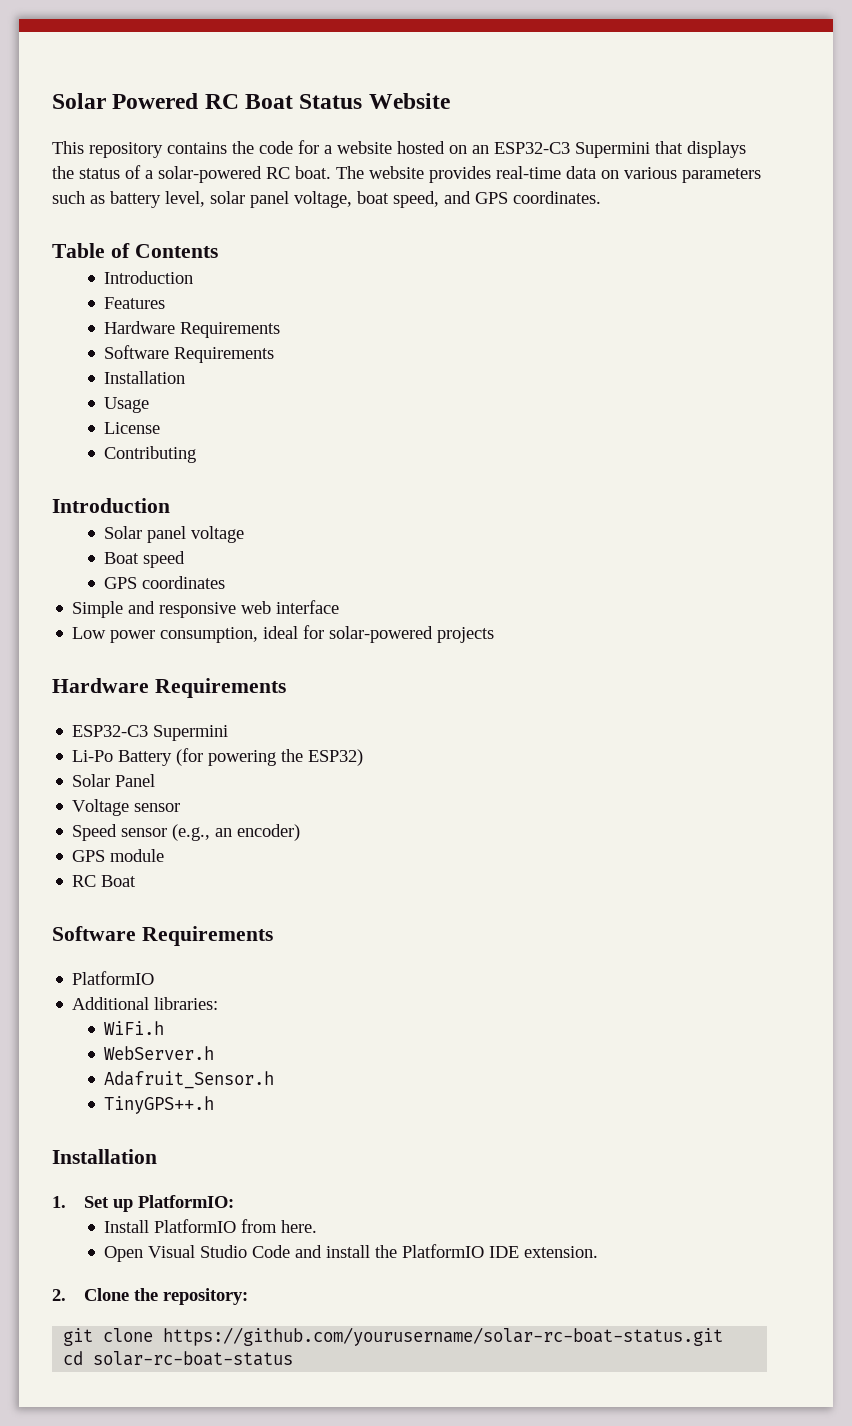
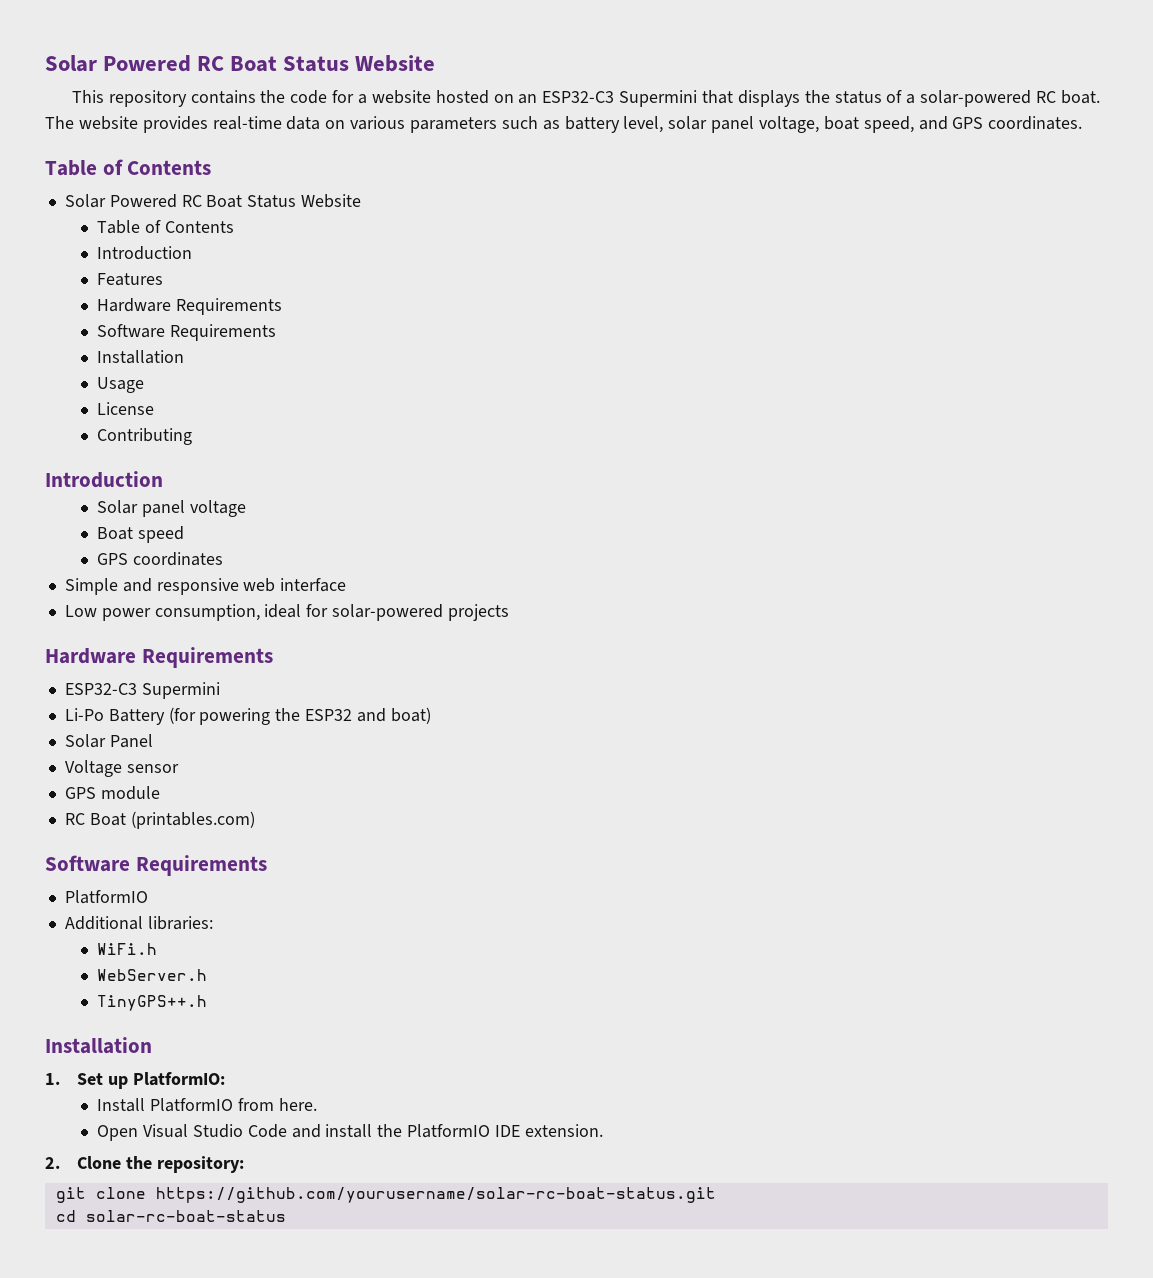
(218, 251) none -> [64,194,362,208] [97,220,234,234] // Solar Powered RC Boat Status Website // Table of Contents
[308,749,364,766] ESP32) -> [305,707,431,724] ESP32 and boat)
[72,824,301,841] // Speed sensor (e.g., an encoder) -> (179, 768) none
(137, 881) none -> [130,811,255,829] (printables.com)
[104,1071,275,1089] // Adafruit_Sensor.h -> (208, 975) none

